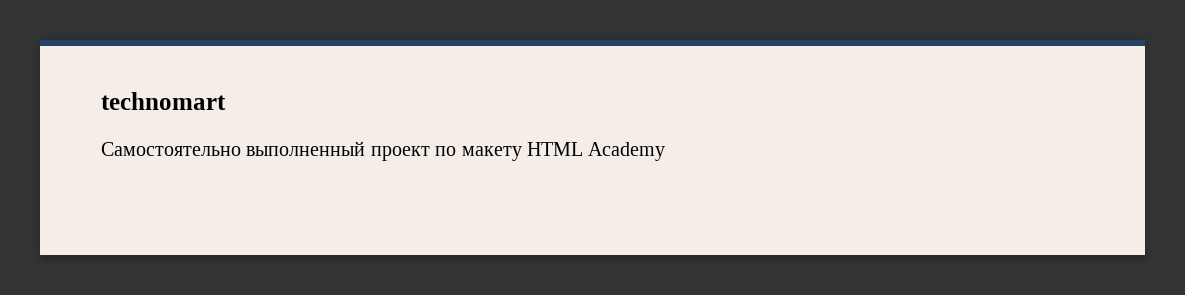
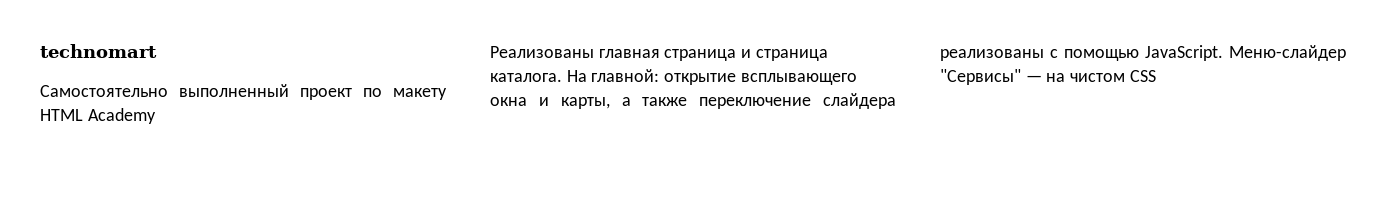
(666, 151) none -> [490,46,828,61] [490,69,857,85] [490,93,896,109] [940,45,1346,61] [940,69,1156,85] // Реализованы главная страница и страница каталога. На главной: открытие всплывающего окна и карты, а также переключение слайдера реализованы с помощью JavaScript. Меню-слайдер "Сервисы" — на чистом CSS

